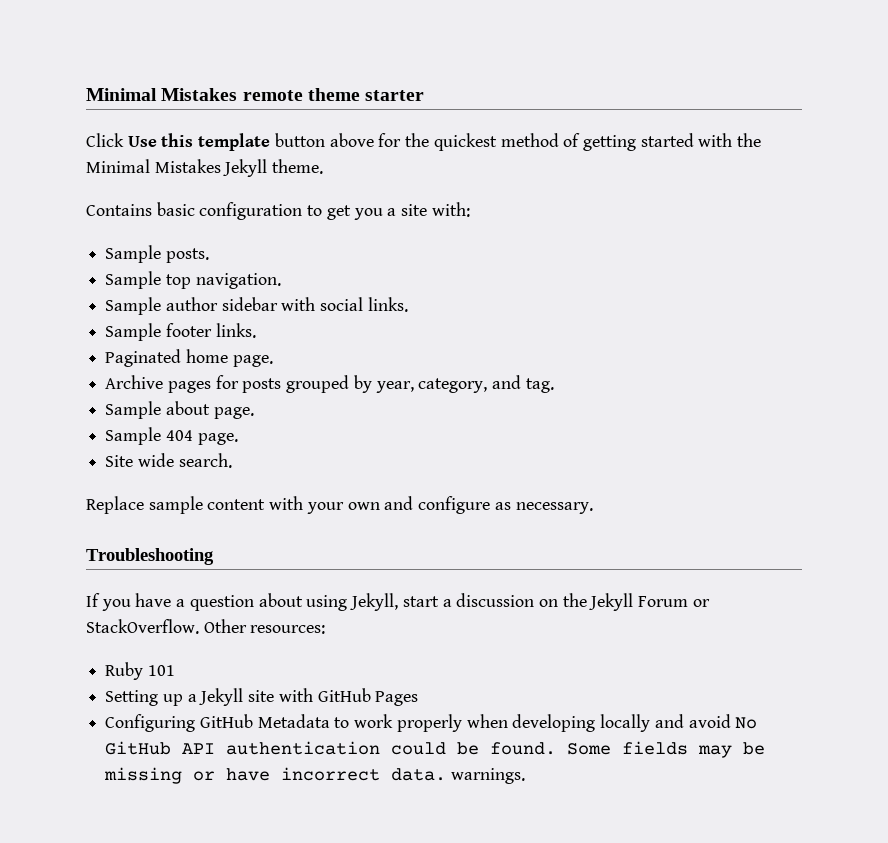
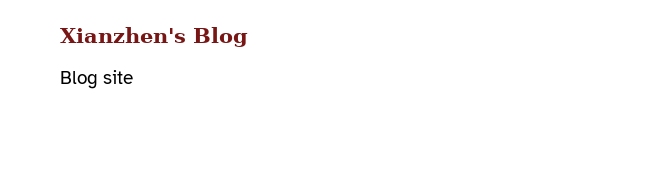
[86,88,425,101] [86,133,762,151] [86,159,324,177] [86,202,470,220] [105,245,209,263] [105,271,281,289] [105,297,408,315] [105,323,256,341] [105,349,273,367] [105,375,554,393] [105,401,254,419] [105,427,238,445] [105,453,232,468] [86,496,593,514] [86,548,214,565] [86,593,710,611] [86,619,326,634] [105,662,175,680] [105,688,419,706] [105,714,758,732] [105,741,766,758] [104,767,525,784] Minimal Mistakes remote theme starter // Click Use this template button above for the quickest method of getting started with the Minimal Mistakes Jekyll theme. // Contains basic configuration to get you a site with: // Sample posts. // Sample top navigation. // Sample author sidebar with social links. // Sample footer links. // Paginated home page. // Archive pages for posts grouped by year, category, and tag. // Sample about page. // Sample 404 page. // Site wide search. // Replace sample content with your own and configure as necessary. // Troubleshooting // If you have a question about using Jekyll, start a discussion on the Jekyll Forum or StackOverflow. Other resources: // Ruby 101 // Setting up a Jekyll site with GitHub Pages // Configuring GitHub Metadata to work properly when developing locally and avoid No GitHub API authentication could be found. Some fields may be missing or have incorrect data. warnings. -> [60,27,248,47] [60,70,134,89] Xianzhen's Blog // Blog site

